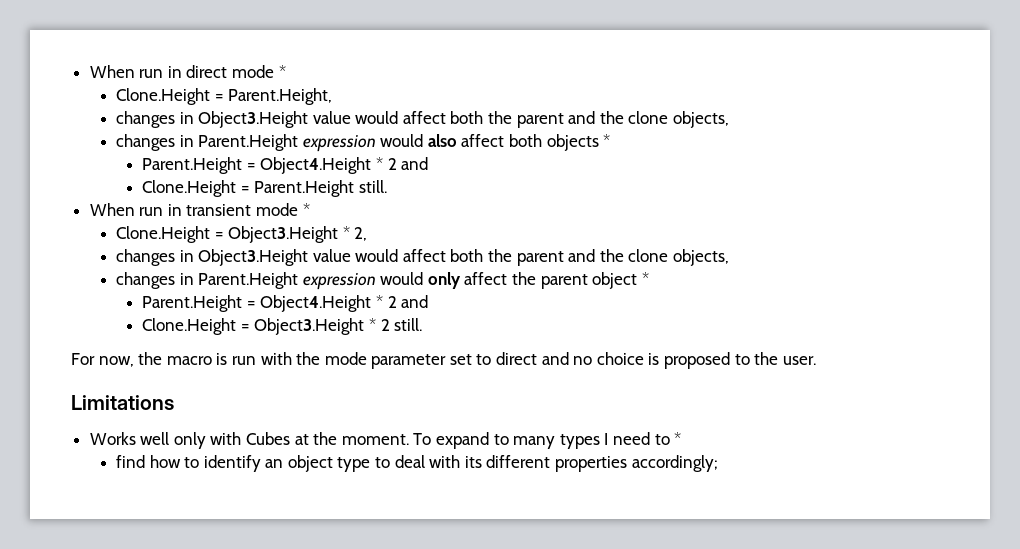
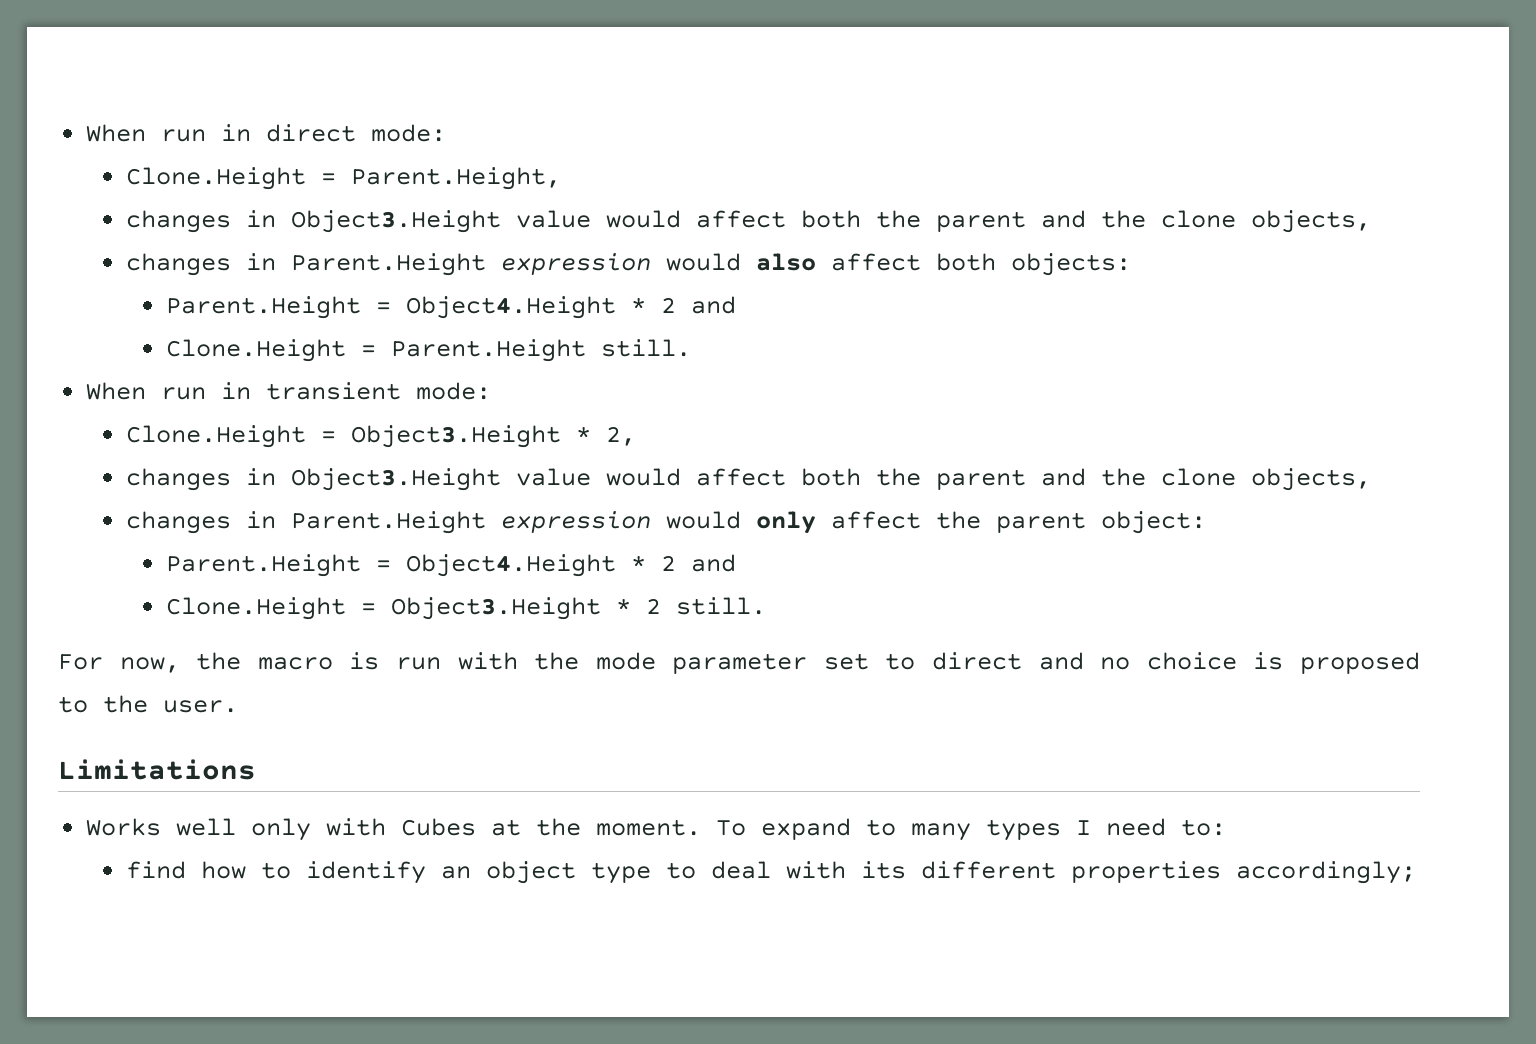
[232,65,286,78] mode * -> [371,124,447,142] mode:
[546,134,611,151] objects * -> [1011,253,1132,276] objects:
[256,203,310,216] mode * -> [416,382,492,400] mode:
[592,272,649,289] object * -> [1101,511,1207,534] object:
[654,432,682,445] to * -> [1181,819,1227,836] to:

